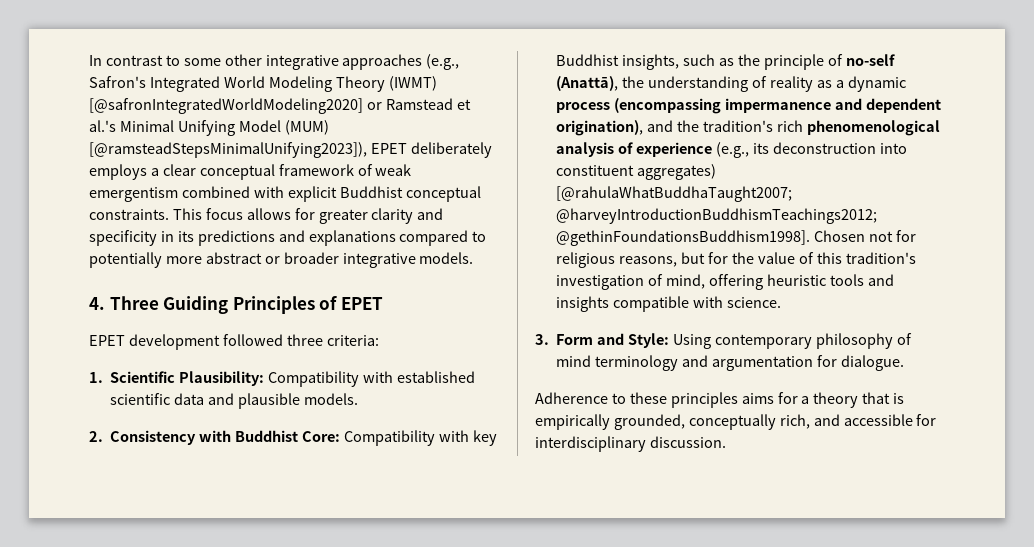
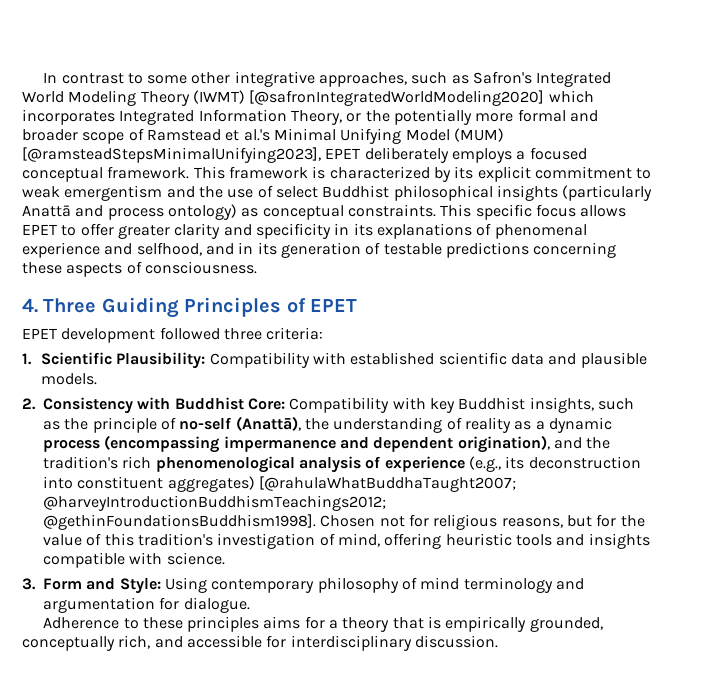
[342,54,460,70] approaches (e.g., -> [319,72,469,87] approaches, such as
[366,102,382,110] or -> [548,90,594,103] [22,109,598,125] [22,128,144,144] which incorporates Integrated Information Theory, or the potentially more formal and broader scope of
[89,142,367,158] [@ramsteadStepsMinimalUnifying2023]), -> [22,147,321,163] [@ramsteadStepsMinimalUnifying2023],
[162,164,412,180] [89,186,403,202] clear conceptual framework of weak emergentism combined with explicit Buddhist -> [529,147,587,160] [22,166,652,182] [22,185,653,201] [22,204,259,220] focused conceptual framework. This framework is characterized by its explicit commitment to weak emergentism and the use of select Buddhist philosophical insights (particularly Anattā and process ontology) as
(202, 214) none -> [475,204,532,220] specific
[294,208,315,220] for -> [22,223,114,236] EPET to offer
[197,230,487,246] [89,252,474,268] predictions and explanations compared to potentially more abstract or broader integrative models. -> [376,223,587,239] [22,242,617,258] [22,261,257,277] explanations of phenomenal experience and selfhood, and in its generation of testable predictions concerning these aspects of consciousness.

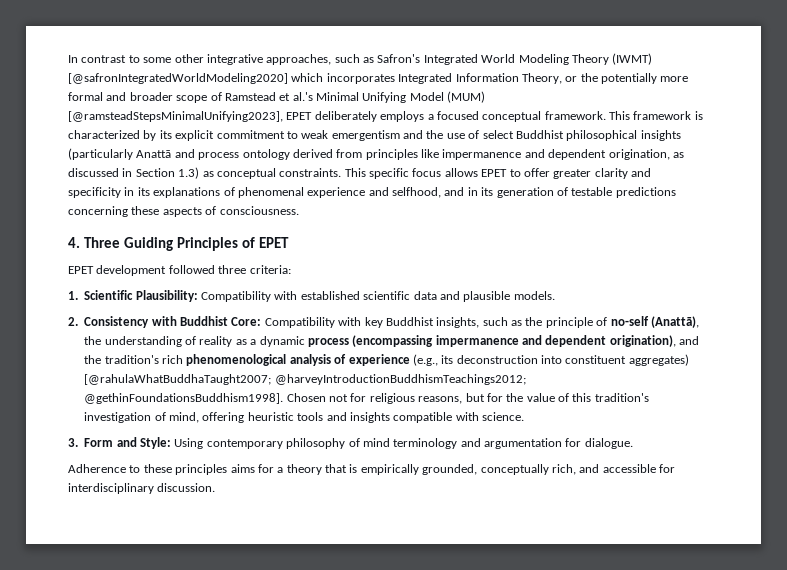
[167,204,237,220] ontology) -> [242,149,684,160] [68,167,200,179] ontology derived from principles like impermanence and dependent origination, as discussed in Section 1.3)

